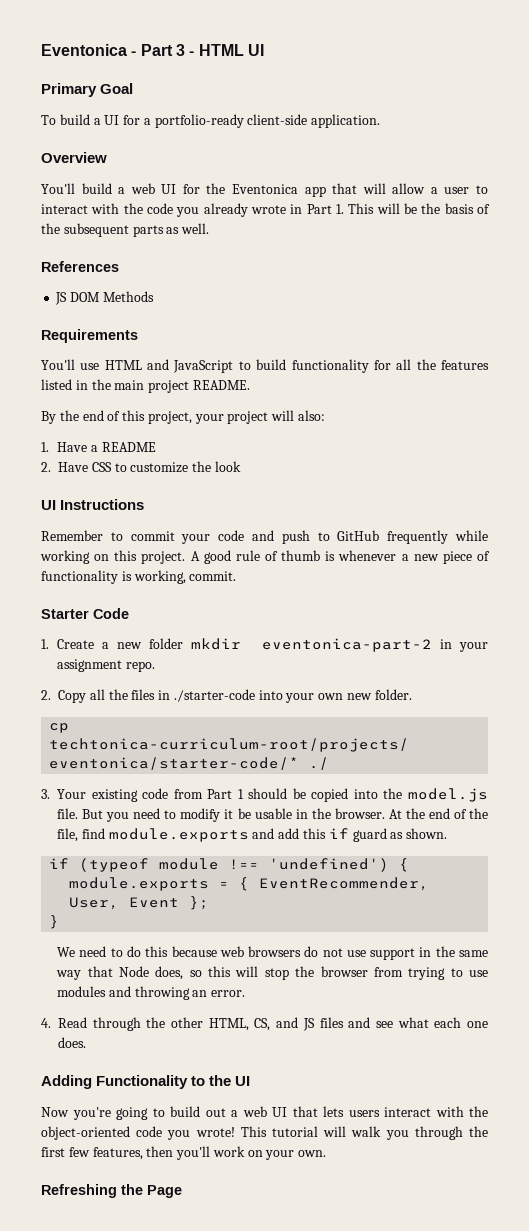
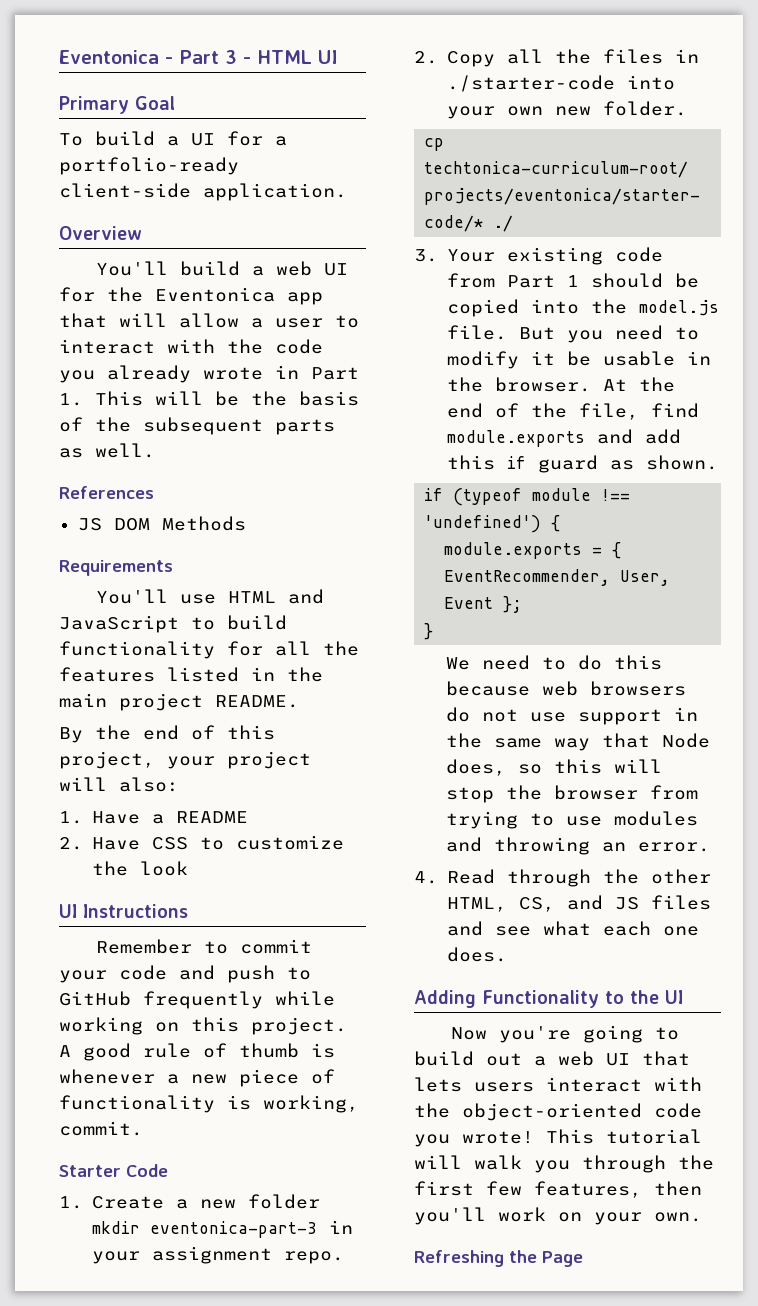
[262,638,433,652] eventonica-part-2 -> [149,1221,317,1238] eventonica-part-3

